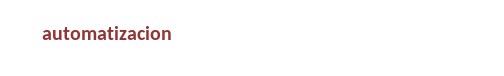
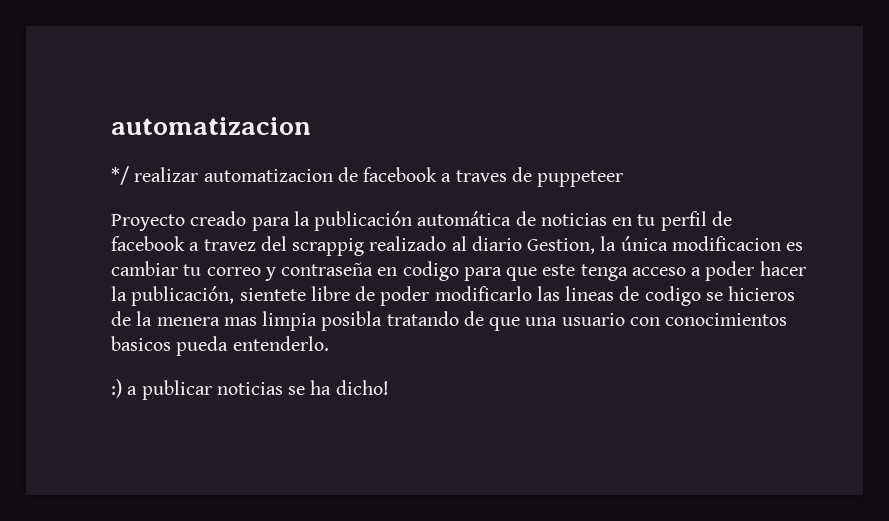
[42,26,172,40] automatizacion -> [111,117,311,135] [111,166,624,187] [111,211,732,231] [111,236,804,256] [111,261,806,281] [111,286,796,306] [111,311,788,331] [111,336,329,356] [111,379,389,400] automatizacion // */ realizar automatizacion de facebook a traves de puppeteer // Proyecto creado para la publicación automática de noticias en tu perfil de facebook a travez del scrappig realizado al diario Gestion, la única modificacion es cambiar tu correo y contraseña en codigo para que este tenga acceso a poder hacer la publicación, sientete libre de poder modificarlo las lineas de codigo se hicieros de la menera mas limpia posibla tratando de que una usuario con conocimientos basicos pueda entenderlo. // :) a publicar noticias se ha dicho!

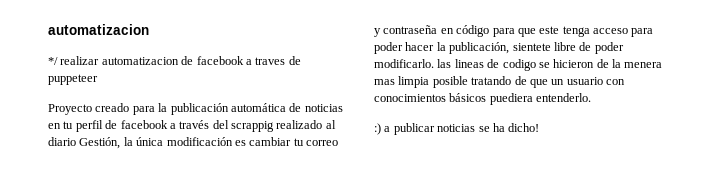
[203,239,256,251] travez -> [179,120,210,129] través
[527,238,596,254] Gestion, -> [79,137,121,149] Gestión,
[671,236,781,251] modificacion -> [166,137,233,146] modificación
[402,261,459,281] codigo -> [456,25,490,37] código
[691,267,702,276] a -> [631,28,654,37] para
[434,286,532,301] modificarlo -> [374,59,434,68] modificarlo.
[728,286,796,301] hicieros -> [553,59,595,68] hicieron
[321,311,383,331] posibla -> [432,76,468,88] posible
[525,317,558,326] una -> [551,79,565,85] un
[111,336,229,356] basicos pueda -> [449,93,533,105] básicos puediera

